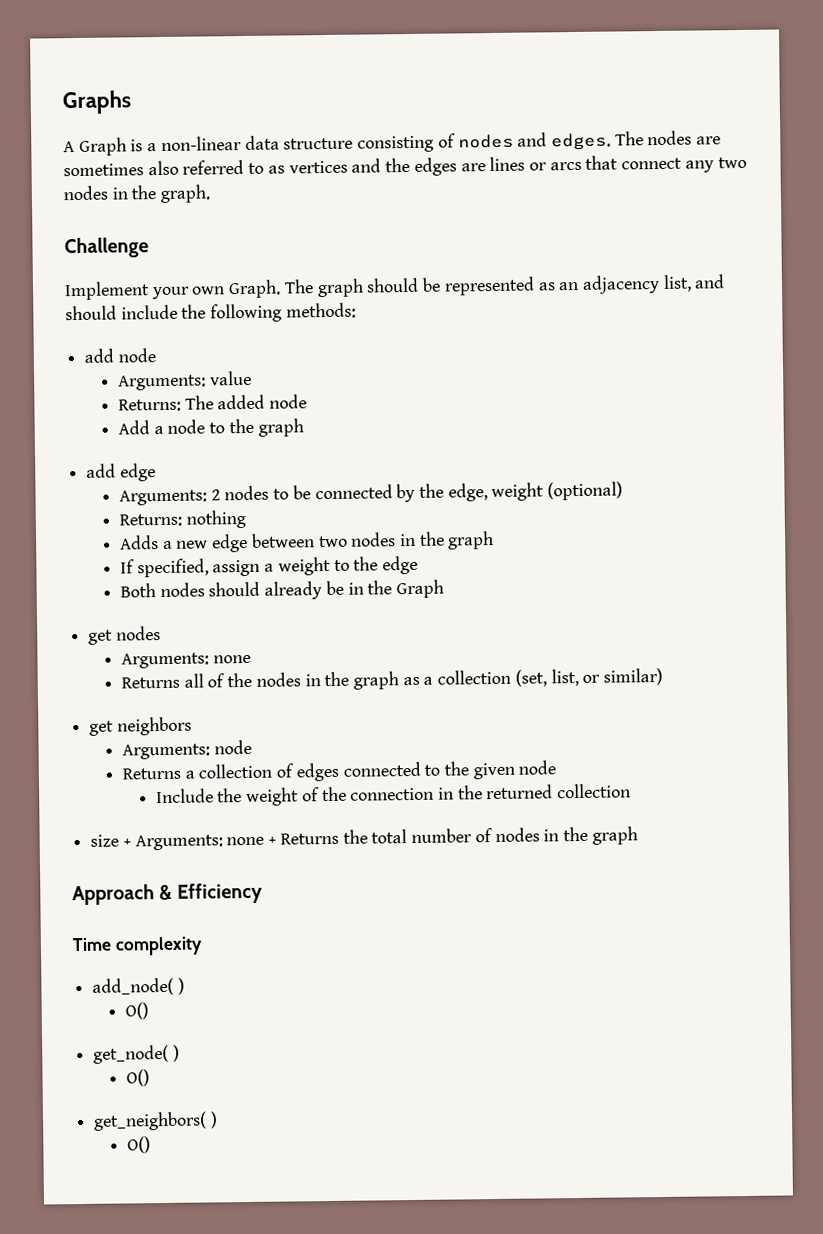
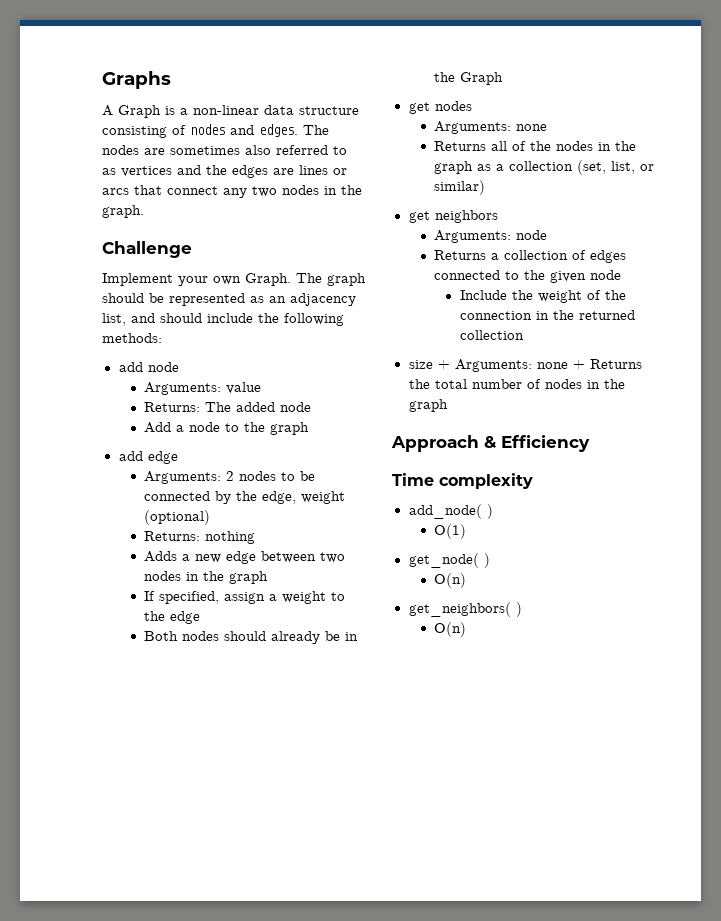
[124,1002,149,1020] O() -> [434,524,467,539] O(1)
[125,1069,150,1087] O() -> [434,573,467,588] O(n)
[126,1136,151,1154] O() -> [434,622,467,637] O(n)

